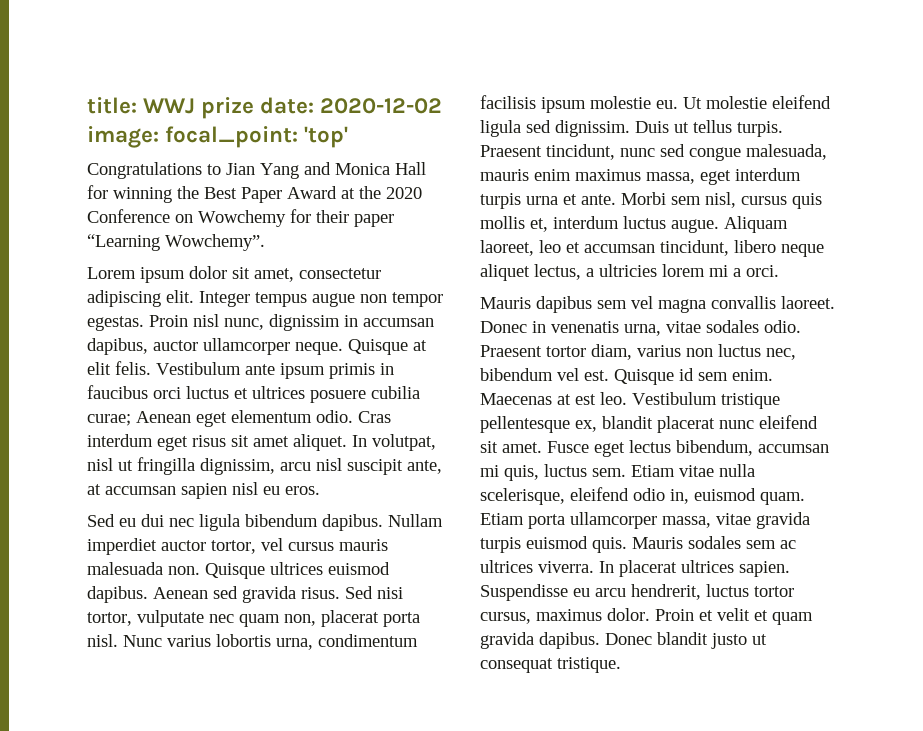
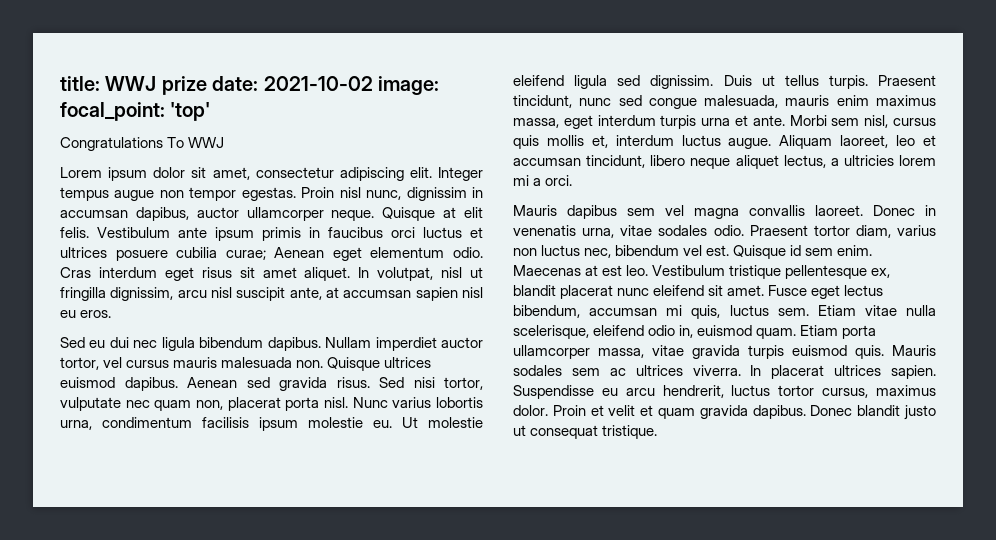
[320,98,443,114] 2020-12-02 -> [263,76,373,91] 2021-10-02
[207,162,426,179] [87,185,422,203] [87,209,394,227] [87,234,265,251] to Jian Yang and Monica Hall for winning the Best Paper Award at the 2020 Conference on Wowchemy for their paper “Learning Wowchemy”. -> [167,137,225,148] To WWJ

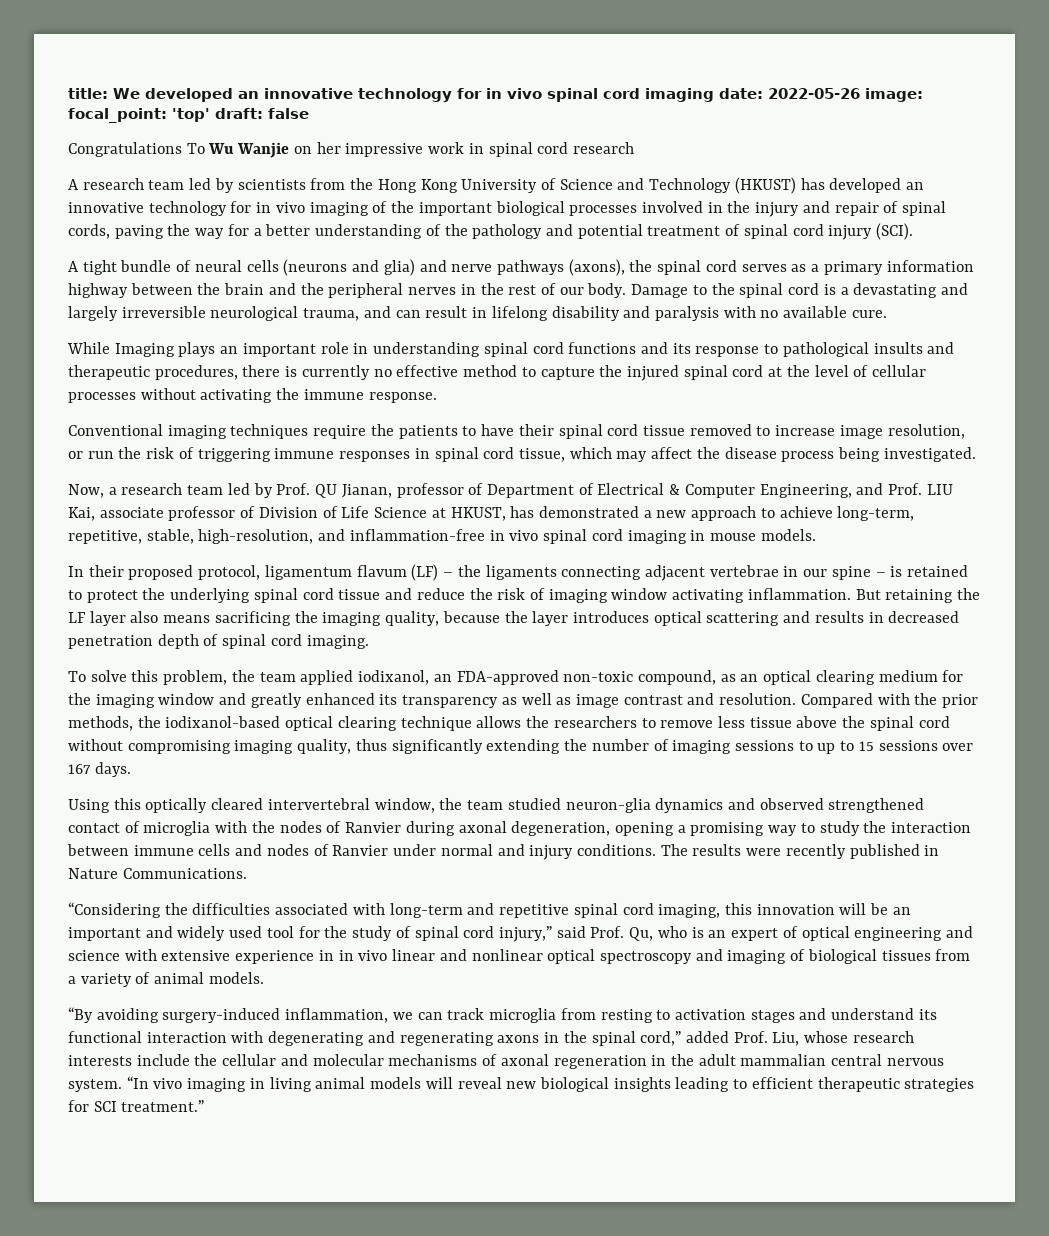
[105,76,373,95] WWJ prize date: 2021-10-02 -> [113,88,860,102] We developed an innovative technology for in vivo spinal cord imaging date: 2022-05-26
(211, 111) none -> [215,108,309,119] draft: false
[188,137,225,148] [60,167,483,181] [60,187,484,201] [60,207,484,221] [60,227,483,241] [60,247,483,261] [60,267,483,281] [60,287,483,301] [60,310,112,318] [60,337,484,351] [60,357,432,371] [60,377,483,391] [60,397,484,411] [60,417,483,431] [513,75,936,89] [513,95,936,109] [513,115,937,129] [513,135,937,149] [513,155,936,169] [513,175,573,186] [513,205,936,219] [513,225,936,238] [513,245,873,259] [513,265,891,279] [513,285,884,299] [513,305,936,319] [513,325,877,339] [513,345,936,359] [513,365,936,379] [513,385,937,399] [513,405,936,420] [513,425,658,439] WWJ // Lorem ipsum dolor sit amet, consectetur adipiscing elit. Integer tempus augue non tempor egestas. Proin nisl nunc, dignissim in accumsan dapibus, auctor ullamcorper neque. Quisque at elit felis. Vestibulum ante ipsum primis in faucibus orci luctus et ultrices posuere cubilia curae; Aenean eget elementum odio. Cras interdum eget risus sit amet aliquet. In volutpat, nisl ut fringilla dignissim, arcu nisl suscipit ante, at accumsan sapien nisl eu eros. // Sed eu dui nec ligula bibendum dapibus. Nullam imperdiet auctor tortor, vel cursus mauris malesuada non. Quisque ultrices euismod dapibus. Aenean sed gravida risus. Sed nisi tortor, vulputate nec quam non, placerat porta nisl. Nunc varius lobortis urna, condimentum facilisis ipsum molestie eu. Ut molestie eleifend ligula sed dignissim. Duis ut tellus turpis. Praesent tincidunt, nunc sed congue malesuada, mauris enim maximus massa, eget interdum turpis urna et ante. Morbi sem nisl, cursus quis mollis et, interdum luctus augue. Aliquam laoreet, leo et accumsan tincidunt, libero neque aliquet lectus, a ultricies lorem mi a orci. // Mauris dapibus sem vel magna convallis laoreet. Donec in venenatis urna, vitae sodales odio. Praesent tortor diam, varius non luctus nec, bibendum vel est. Quisque id sem enim. Maecenas at est leo. Vestibulum tristique pellentesque ex, blandit placerat nunc eleifend sit amet. Fusce eget lectus bibendum, accumsan mi quis, luctus sem. Etiam vitae nulla scelerisque, eleifend odio in, euismod quam. Etiam porta ullamcorper massa, vitae gravida turpis euismod quis. Mauris sodales sem ac ultrices viverra. In placerat ultrices sapien. Suspendisse eu arcu hendrerit, luctus tortor cursus, maximus dolor. Proin et velit et quam gravida dapibus. Donec blandit justo ut consequat tristique. -> [208,142,634,158] [68,177,925,194] [68,201,947,217] [68,223,914,240] [68,259,974,276] [68,283,968,298] [68,306,887,321] [67,342,955,357] [68,365,927,381] [68,388,437,403] [68,424,965,439] [68,447,976,462] [68,483,953,498] [68,506,915,521] [68,529,816,544] [68,564,969,581] [68,588,981,603] [68,611,960,626] [68,634,369,649] [68,670,964,685] [68,693,979,708] [68,716,950,731] [68,739,974,754] [68,762,131,777] [68,798,925,813] [68,821,972,836] [67,844,940,860] [68,868,247,879] [68,902,911,918] [68,926,973,942] [68,949,971,964] [68,972,264,987] [68,1007,937,1023] [68,1031,914,1046] [68,1054,944,1069] [68,1076,975,1092] [68,1100,205,1112] Wu Wanjie on her impressive work in spinal cord research // A research team led by scientists from the Hong Kong University of Science and Technology (HKUST) has developed an innovative technology for in vivo imaging of the important biological processes involved in the injury and repair of spinal cords, paving the way for a better understanding of the pathology and potential treatment of spinal cord injury (SCI). // A tight bundle of neural cells (neurons and glia) and nerve pathways (axons), the spinal cord serves as a primary information highway between the brain and the peripheral nerves in the rest of our body. Damage to the spinal cord is a devastating and largely irreversible neurological trauma, and can result in lifelong disability and paralysis with no available cure. // While Imaging plays an important role in understanding spinal cord functions and its response to pathological insults and therapeutic procedures, there is currently no effective method to capture the injured spinal cord at the level of cellular processes without activating the immune response. // Conventional imaging techniques require the patients to have their spinal cord tissue removed to increase image resolution, or run the risk of triggering immune responses in spinal cord tissue, which may affect the disease process being investigated. // Now, a research team led by Prof. QU Jianan, professor of Department of Electrical & Computer Engineering, and Prof. LIU Kai, associate professor of Division of Life Science at HKUST, has demonstrated a new approach to achieve long-term, repetitive, stable, high-resolution, and inflammation-free in vivo spinal cord imaging in mouse models. // In their proposed protocol, ligamentum flavum (LF) – the ligaments connecting adjacent vertebrae in our spine – is retained to protect the underlying spinal cord tissue and reduce the risk of imaging window activating inflammation. But retaining the LF layer also means sacrificing the imaging quality, because the layer introduces optical scattering and results in decreased penetration depth of spinal cord imaging. // To solve this problem, the team applied iodixanol, an FDA-approved non-toxic compound, as an optical clearing medium for the imaging window and greatly enhanced its transparency as well as image contrast and resolution. Compared with the prior methods, the iodixanol-based optical clearing technique allows the researchers to remove less tissue above the spinal cord without compromising imaging quality, thus significantly extending the number of imaging sessions to up to 15 sessions over 167 days. // Using this optically cleared intervertebral window, the team studied neuron-glia dynamics and observed strengthened contact of microglia with the nodes of Ranvier during axonal degeneration, opening a promising way to study the interaction between immune cells and nodes of Ranvier under normal and injury conditions. The results were recently published in Nature Communications. // “Considering the difficulties associated with long-term and repetitive spinal cord imaging, this innovation will be an important and widely used tool for the study of spinal cord injury,” said Prof. Qu, who is an expert of optical engineering and science with extensive experience in in vivo linear and nonlinear optical spectroscopy and imaging of biological tissues from a variety of animal models. // “By avoiding surgery-induced inflammation, we can track microglia from resting to activation stages and understand its functional interaction with degenerating and regenerating axons in the spinal cord,” added Prof. Liu, whose research interests include the cellular and molecular mechanisms of axonal regeneration in the adult mammalian central nervous system. “In vivo imaging in living animal models will reveal new biological insights leading to efficient therapeutic strategies for SCI treatment.”

